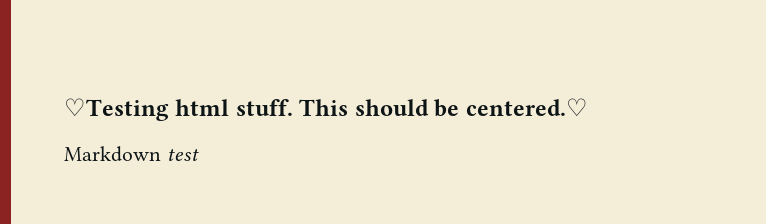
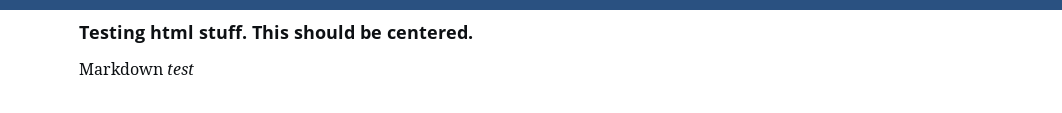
[64,98,169,121] ♡Testing -> [79,25,145,43] Testing
[465,98,588,116] centered.♡ -> [386,25,473,39] centered.

